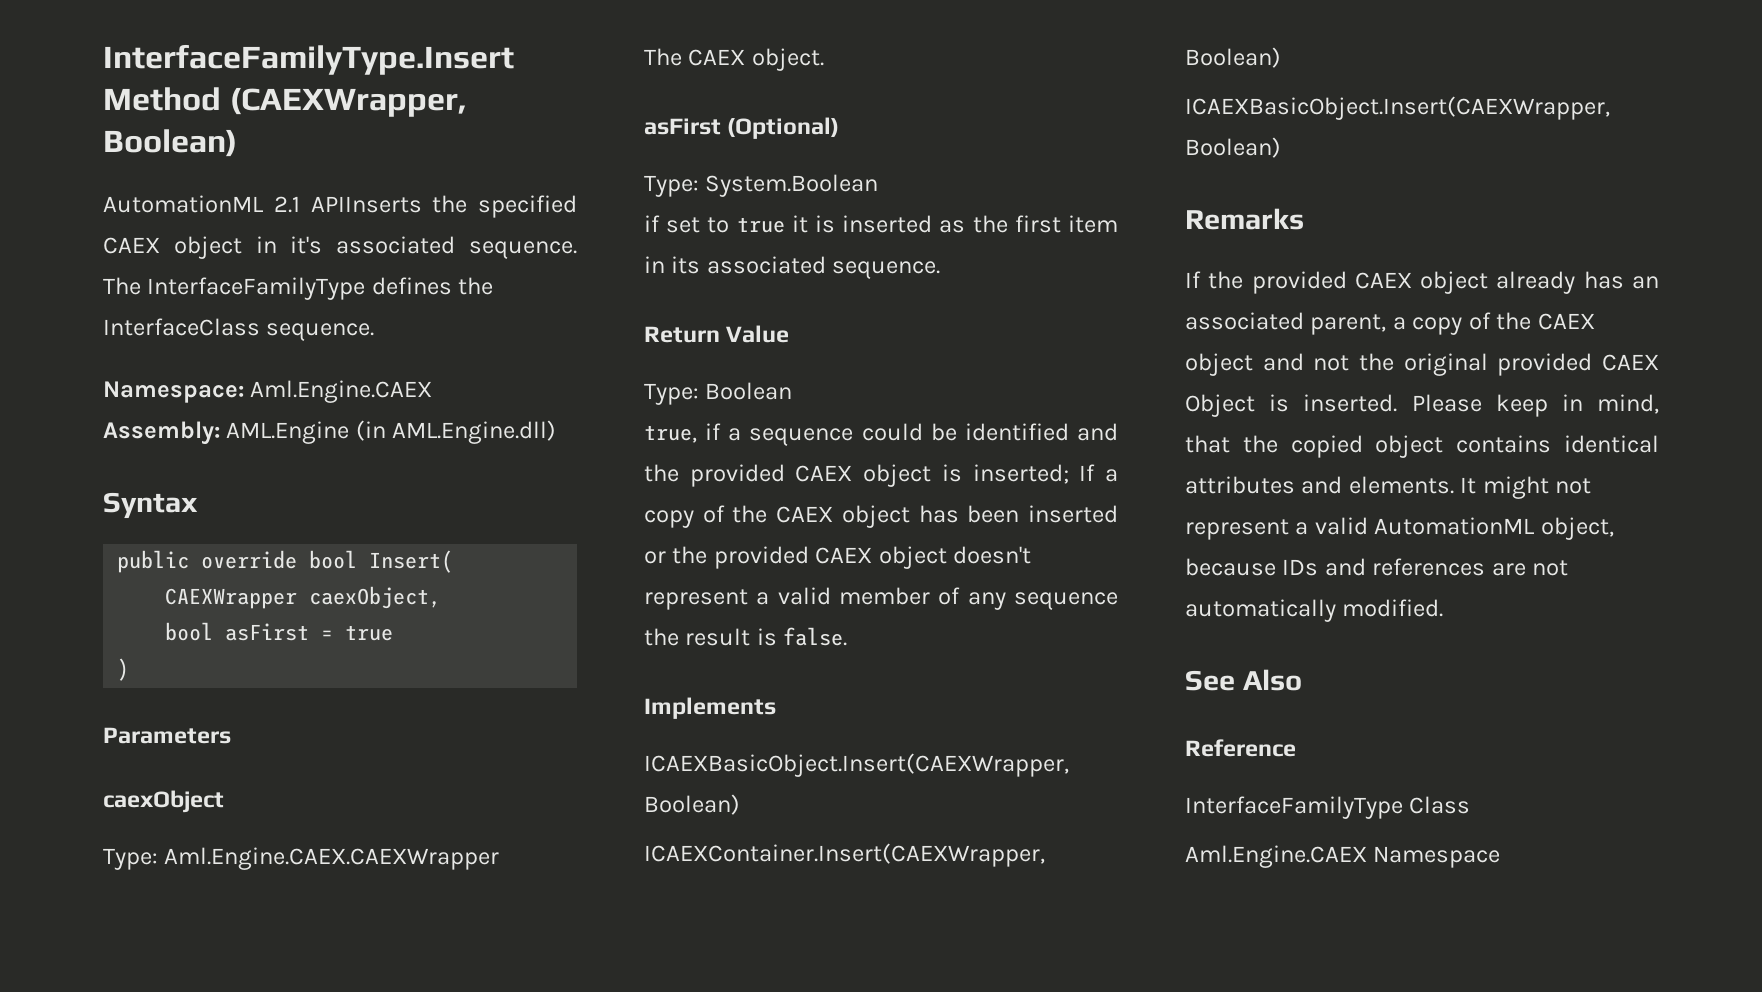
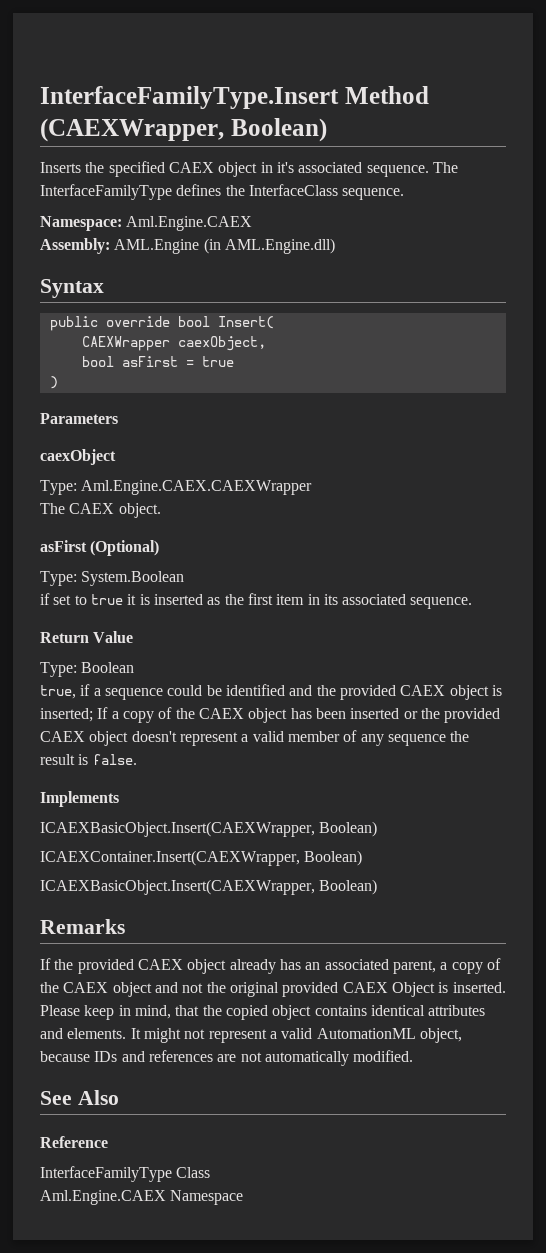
[103,195,422,213] AutomationML 2.1 APIInserts -> [40,162,81,173] Inserts

